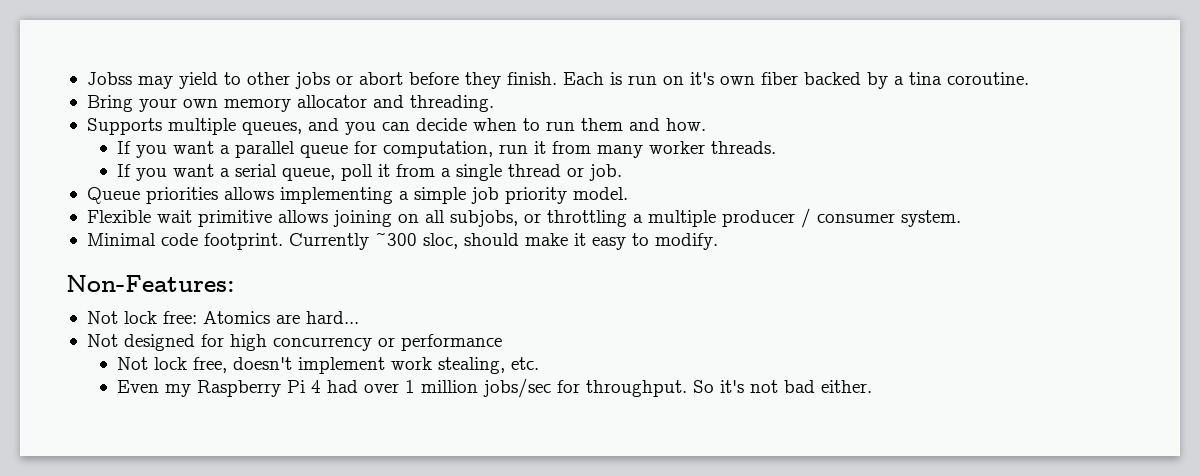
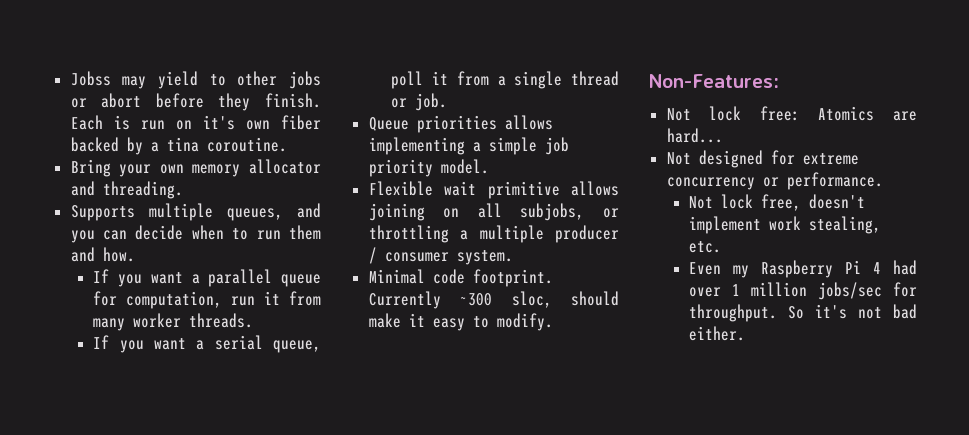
[229,334,267,351] high -> [802,153,859,165] extreme
[400,334,502,351] performance -> [786,172,883,190] performance.

